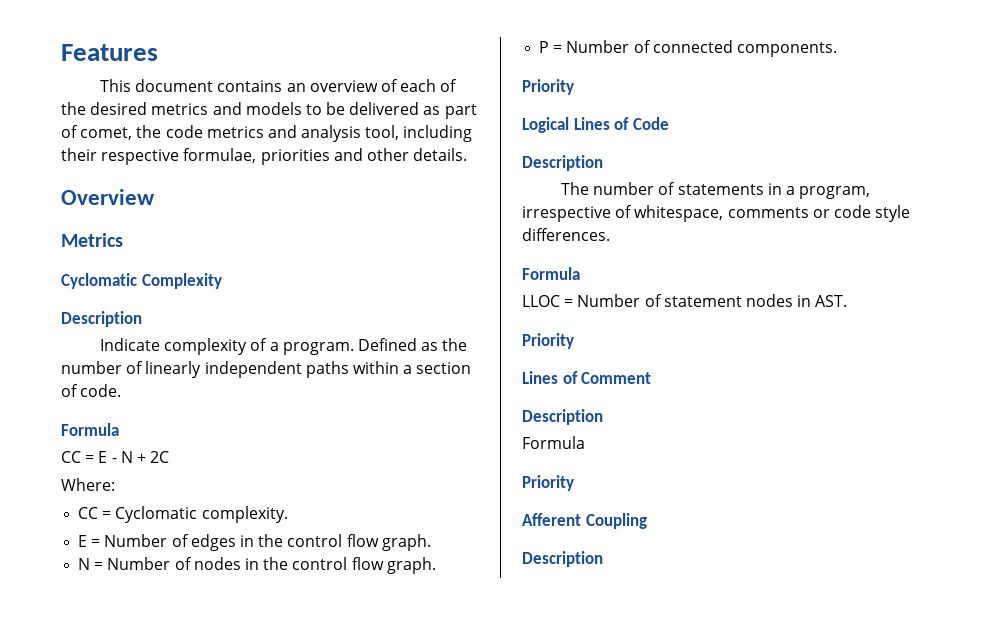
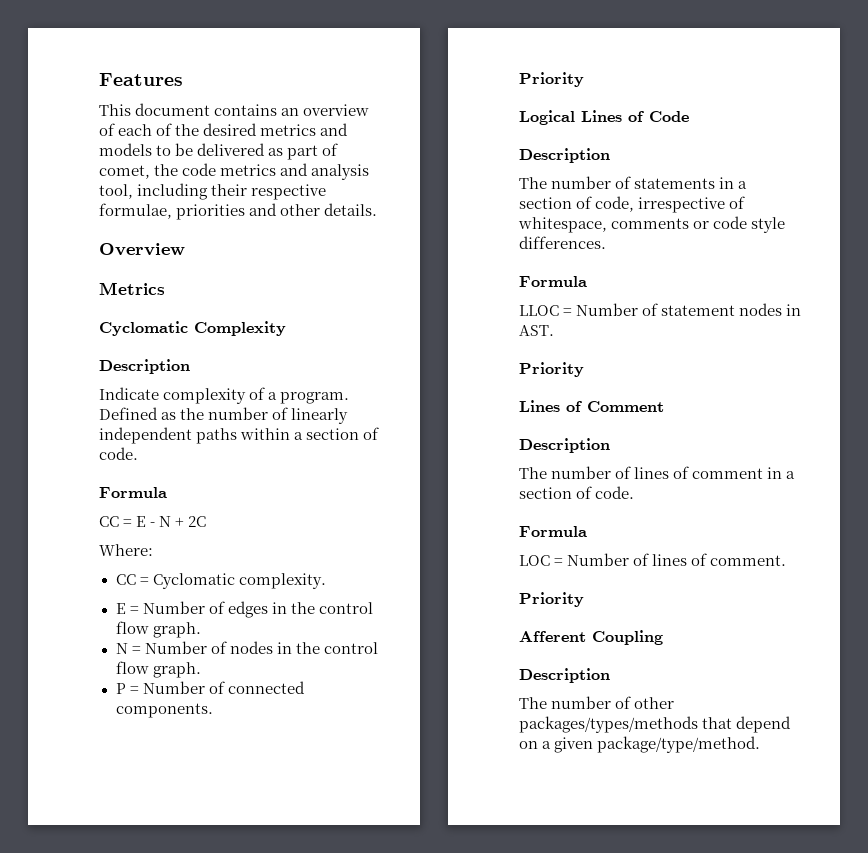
[799,186,871,199] program, -> [519,196,635,212] section of code,
[522,436,585,449] [522,475,574,491] [522,513,647,529] [522,551,603,567] Formula // Priority // Afferent Coupling // Description -> [519,466,796,479] [519,486,635,499] [519,526,587,537] [519,553,787,566] [519,592,584,607] [519,630,663,645] [519,668,610,683] [519,696,675,709] [519,716,792,733] [519,736,761,753] The number of lines of comment in a section of code. // Formula // LOC = Number of lines of comment. // Priority // Afferent Coupling // Description // The number of other packages/types/methods that depend on a given package/type/method.

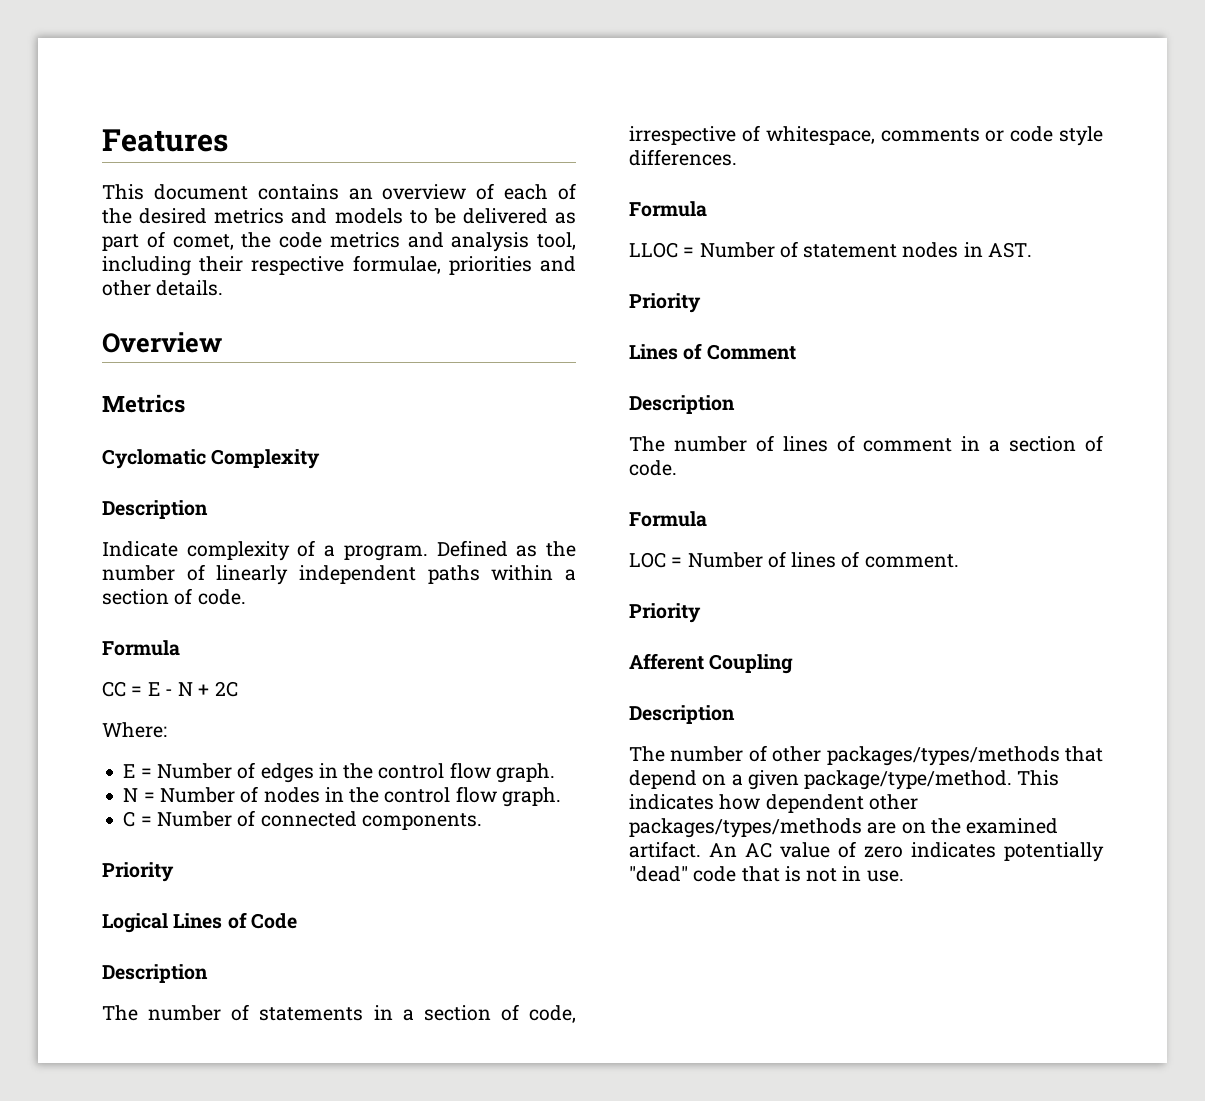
[115,573,326,589] // CC = Cyclomatic complexity. -> (167, 730) none
[115,683,126,694] P -> [123,811,136,827] C
(761, 744) none -> [1017,770,1060,786] [629,794,918,813] [629,818,1059,838] [629,841,1104,862] [629,866,904,882] This indicates how dependent other packages/types/methods are on the examined artifact. An AC value of zero indicates potentially "dead" code that is not in use.

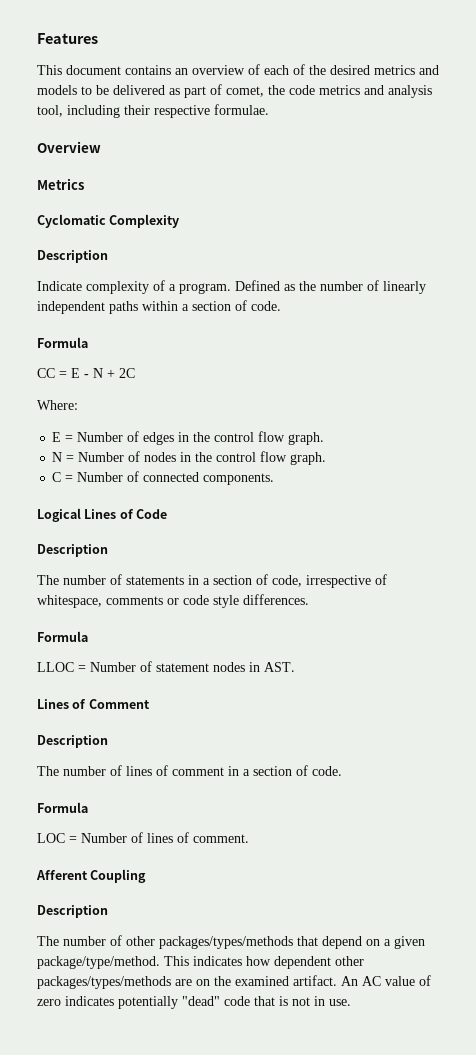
[352,255,576,275] [102,280,224,296] formulae, priorities and other details. -> [214,104,269,115] formulae.
[102,862,174,882] // Priority -> (275, 479) none
[629,293,701,313] // Priority -> (295, 667) none
[629,603,701,623] // Priority -> (249, 838) none

